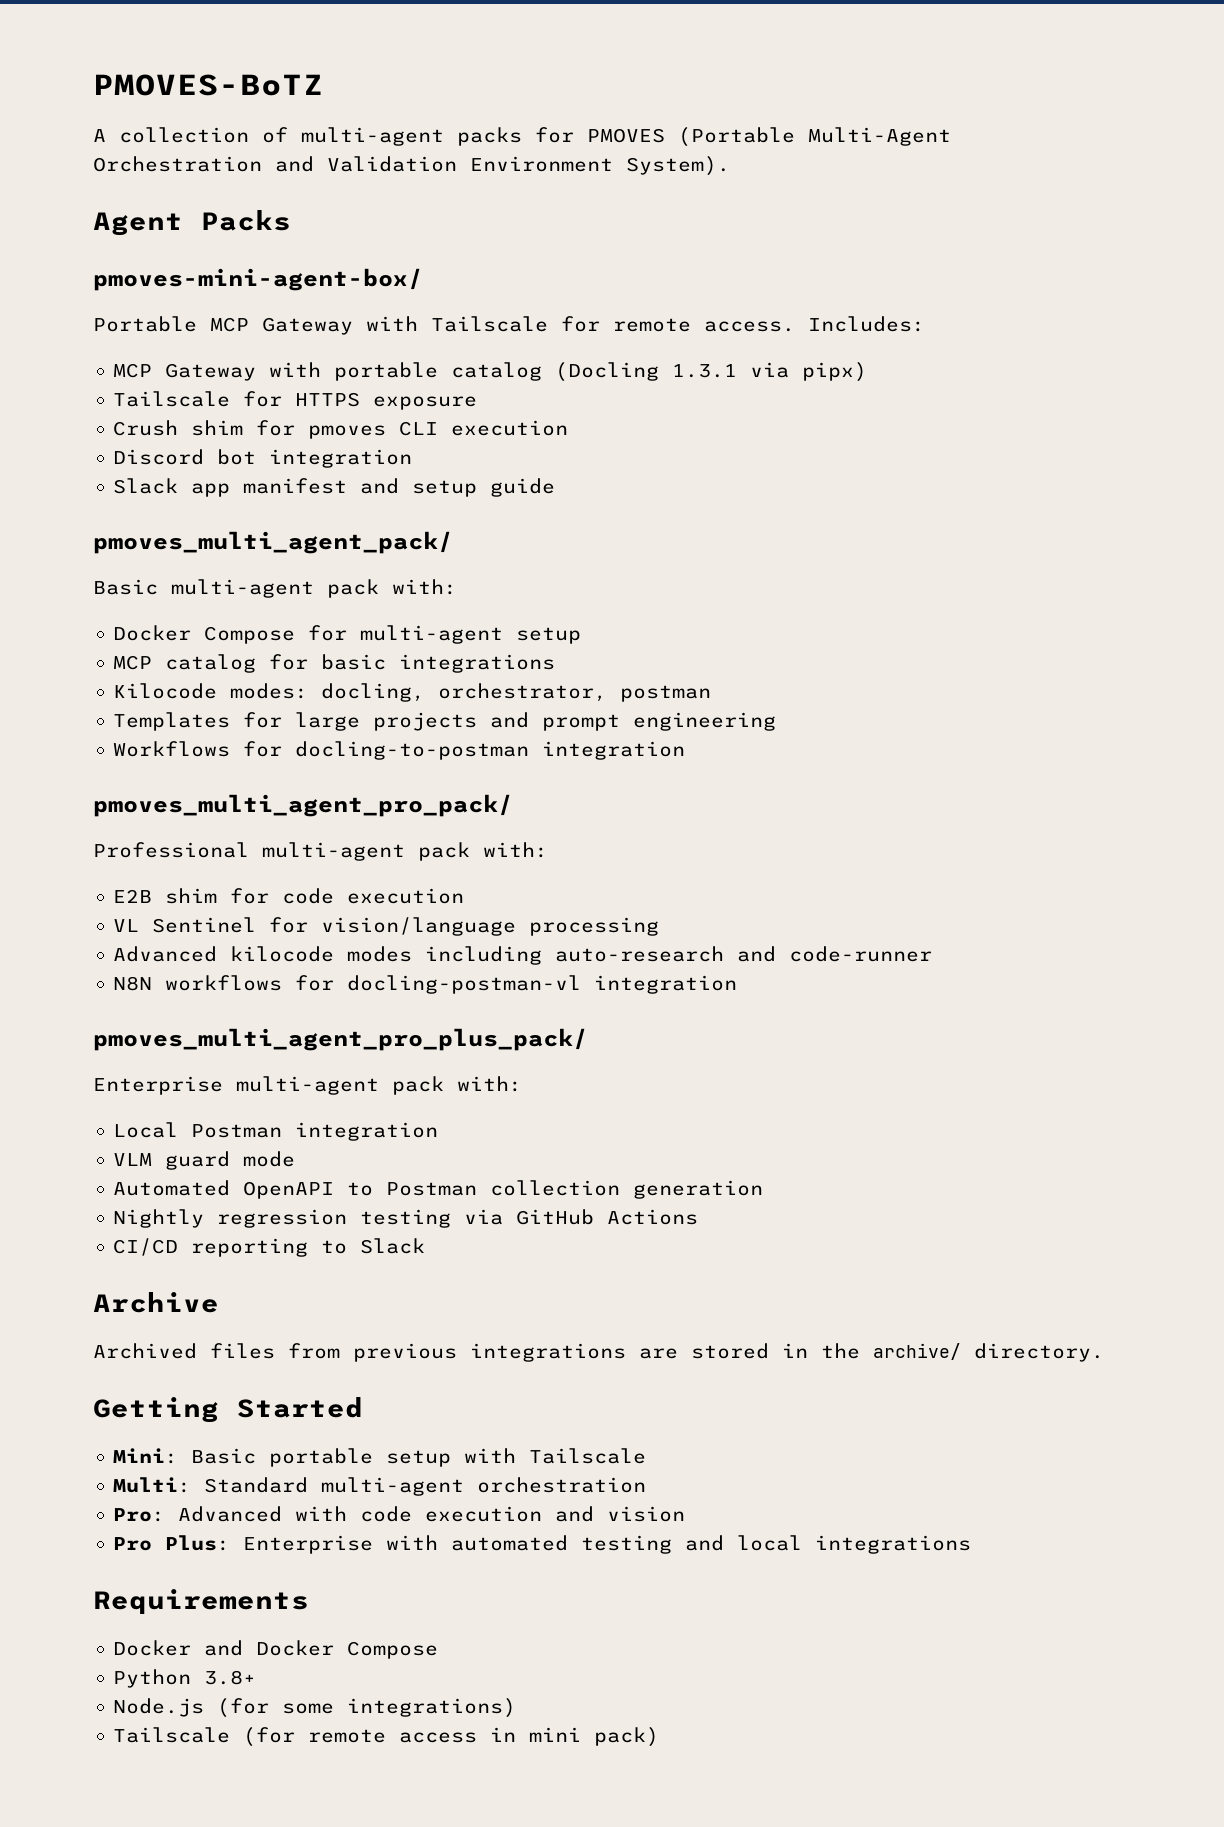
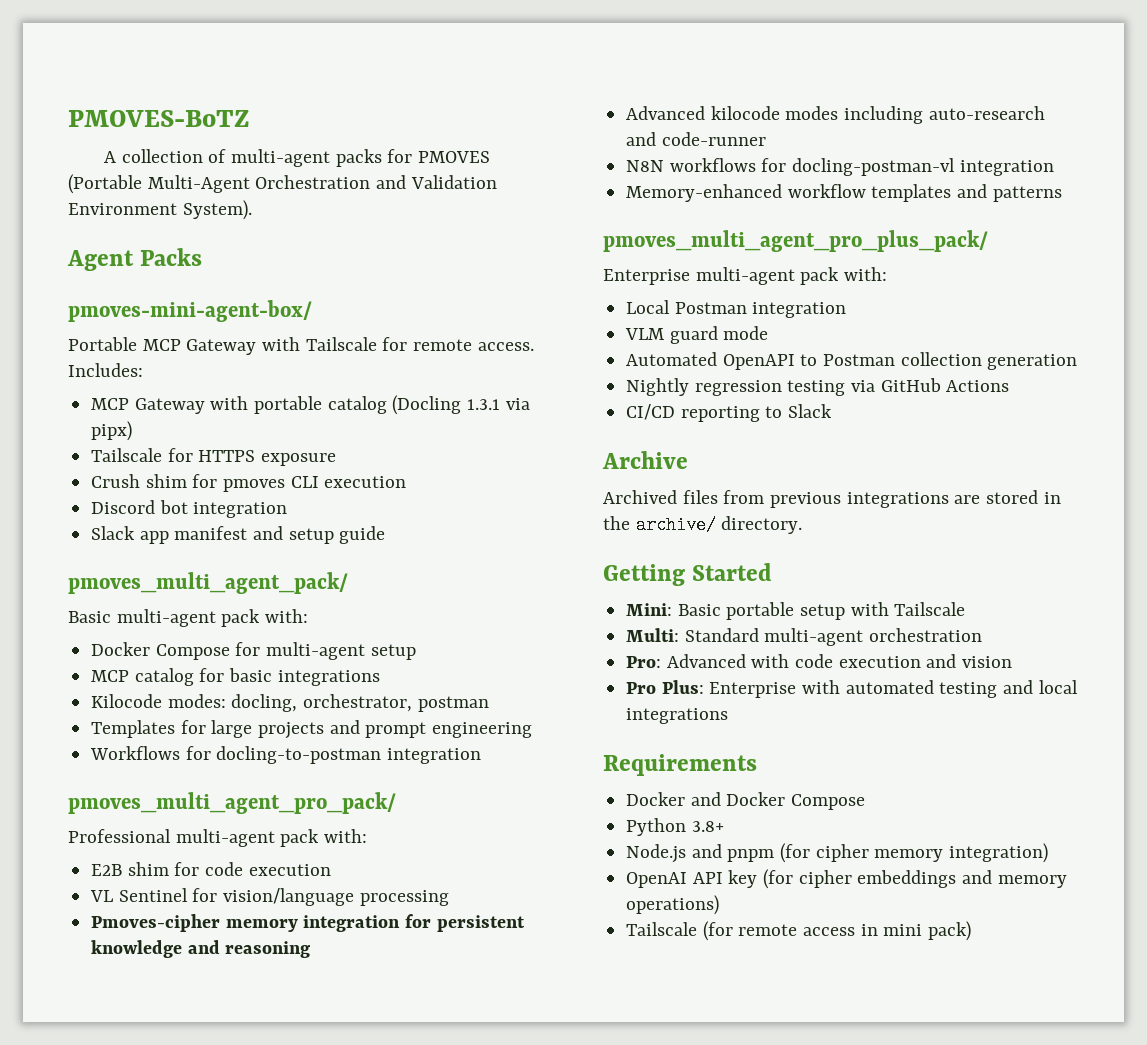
(660, 926) none -> [91,914,525,932] [91,940,311,958] // Pmoves-cipher memory integration for persistent knowledge and reasoning
(738, 984) none -> [626,184,1062,202] // Memory-enhanced workflow templates and patterns
[217,1698,517,1718] (for some integrations) -> [691,843,1049,863] [626,869,1067,889] [626,895,720,915] and pnpm (for cipher memory integration) // OpenAI API key (for cipher embeddings and memory operations)

